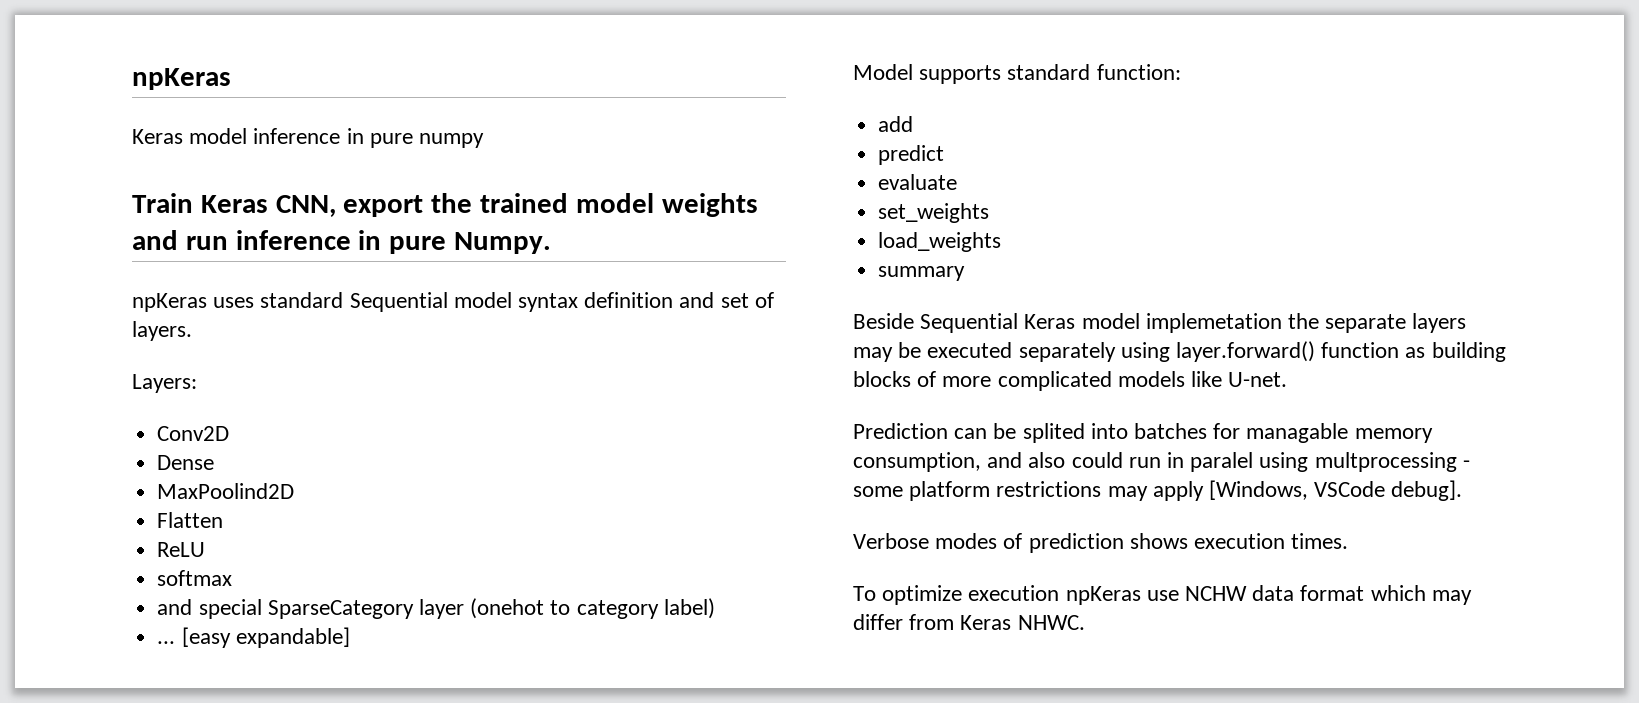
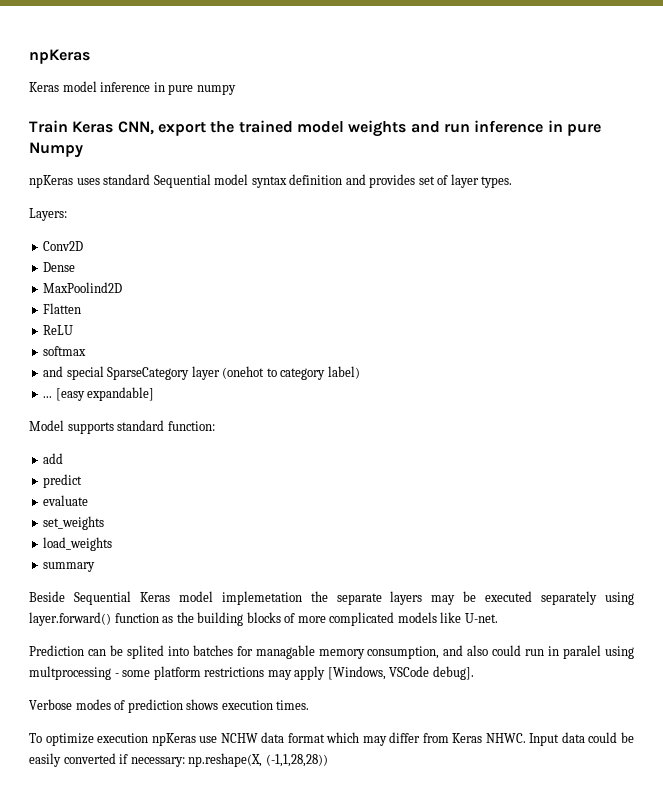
[454,232,552,254] Numpy. -> [29,142,83,158] Numpy
(715, 300) none -> [369,174,416,188] provides
[132,321,192,341] layers. -> [450,174,513,188] layer types.
(1426, 352) none -> [176,612,194,623] the
(1085, 622) none -> [529,732,635,746] [29,753,328,767] Input data could be easily converted if necessary: np.reshape(X, (-1,1,28,28))

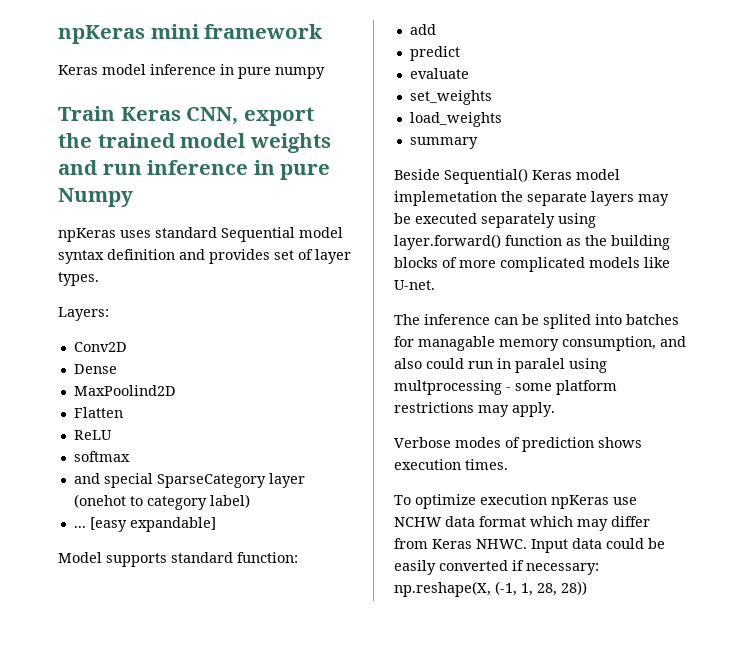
[29,49,90,64] npKeras -> [58,24,324,44] npKeras mini framework
[73,591,131,605] Sequential -> [444,168,528,184] Sequential()
[29,645,84,656] Prediction -> [394,314,490,325] The inference
[294,666,474,680] apply [Windows, VSCode debug]. -> [512,402,555,417] apply.
[265,754,328,767] (-1,1,28,28)) -> [495,581,587,596] (-1, 1, 28, 28))

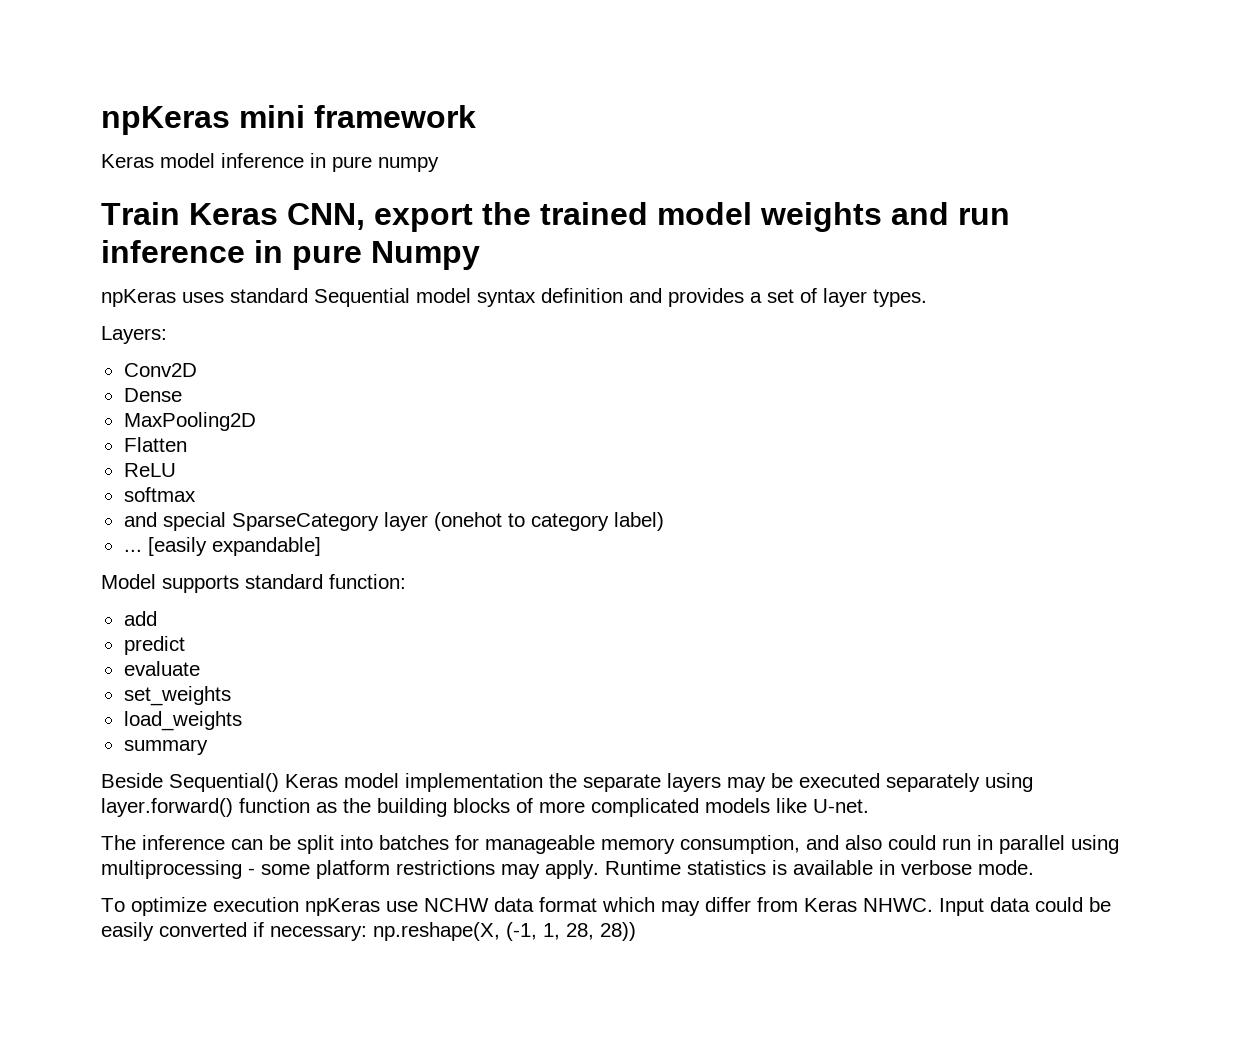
(270, 256) none -> [750,292,762,303] a
[73,385,176,396] MaxPoolind2D -> [123,412,256,431] MaxPooling2D
[89,517,127,532] [easy -> [147,537,207,556] [easily
[394,191,497,206] implemetation -> [405,773,543,792] implementation
[543,314,591,329] splited -> [297,835,334,854] split
[418,336,495,351] managable -> [485,835,595,854] manageable
[515,358,607,373] [394,380,502,395] paralel using multprocessing -> [999,835,1119,854] [101,860,242,879] parallel using multiprocessing
[394,437,642,452] [394,459,508,470] // Verbose modes of prediction shows execution times. -> [605,860,1034,875] Runtime statistics is available in verbose mode.

